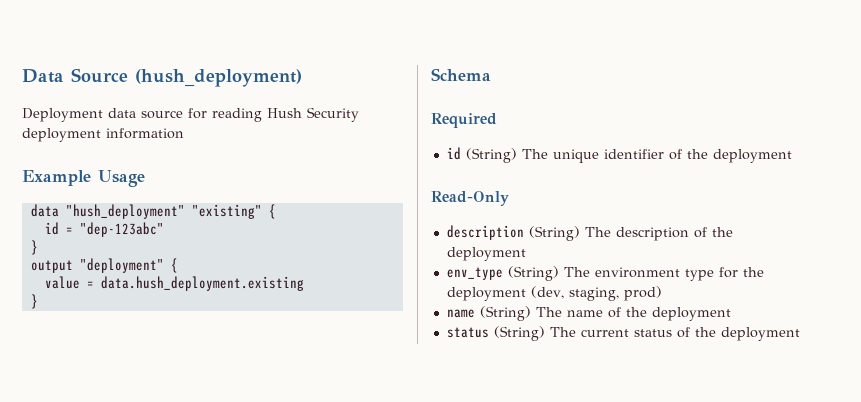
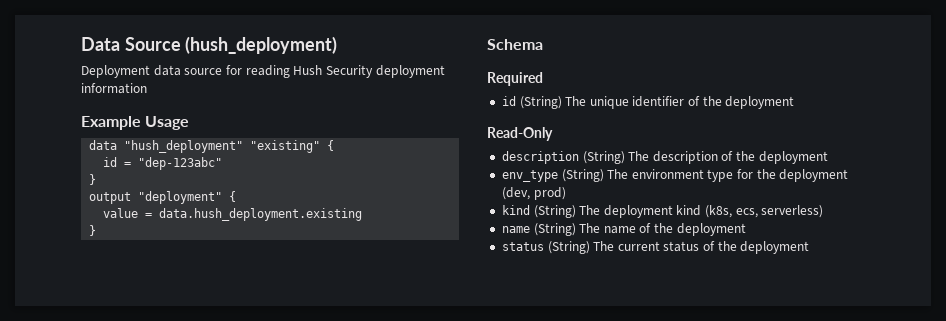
[568,287,619,301] staging, -> (530, 193) none
(662, 293) none -> [501,205,824,218] // kind (String) The deployment kind (k8s, ecs, serverless)

